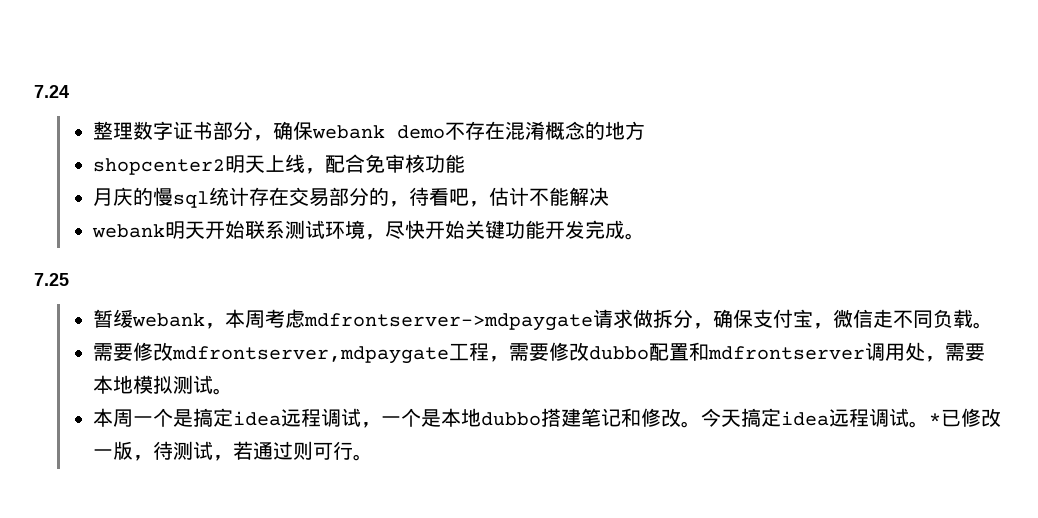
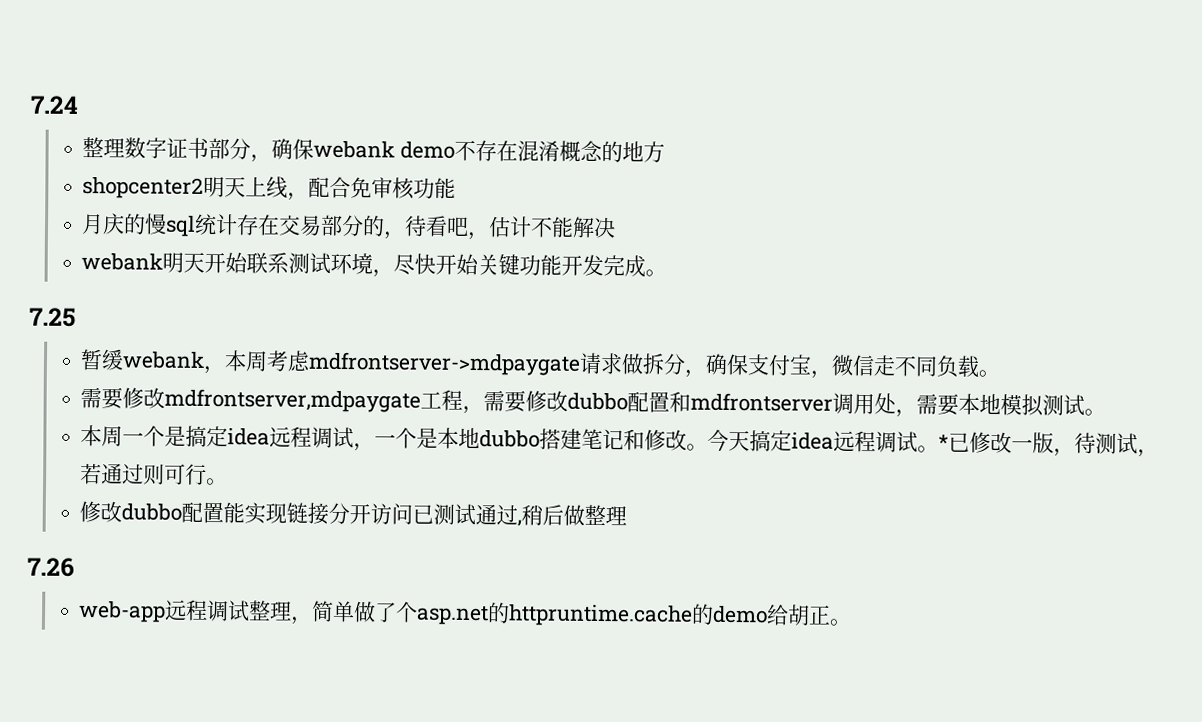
(373, 457) none -> [79,501,628,527] [27,557,75,577] [78,599,853,627] // 修改dubbo配置能实现链接分开访问已测试通过,稍后做整理 // 7.26 // web-app远程调试整理，简单做了个asp.net的httpruntime.cache的demo给胡正。

